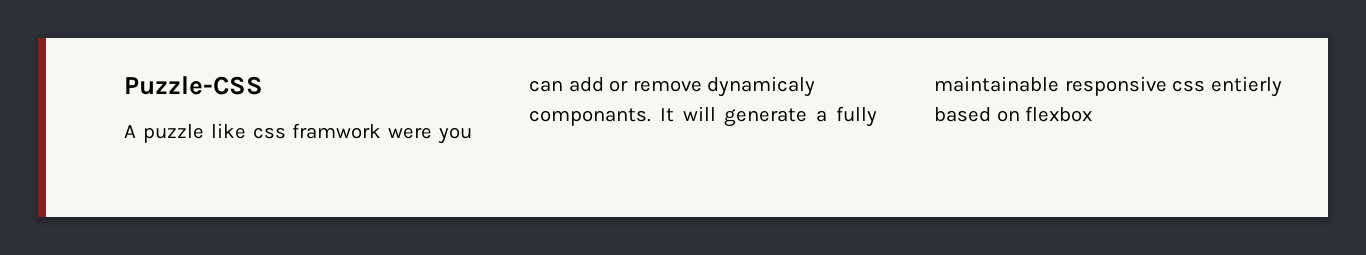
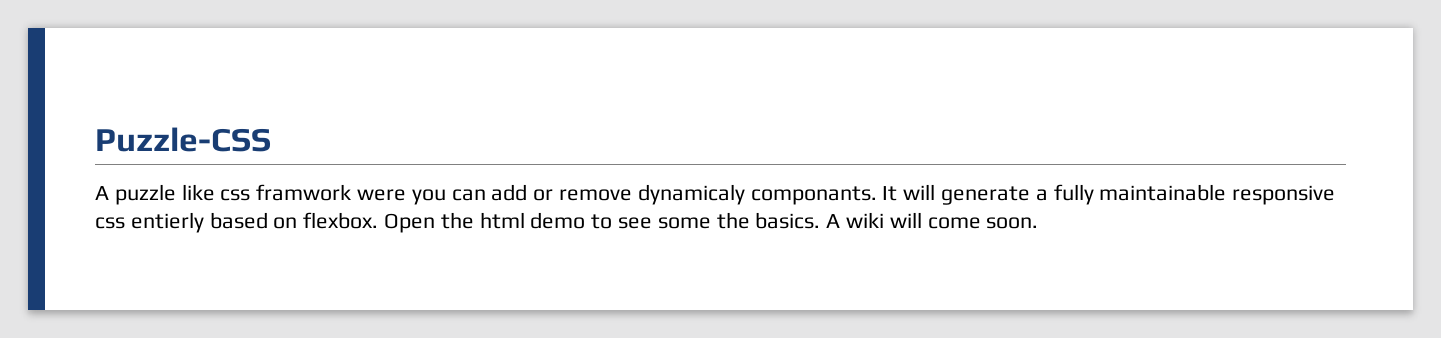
[1025,106,1093,122] flexbox -> [303,212,1039,233] flexbox. Open the html demo to see some the basics. A wiki will come soon.

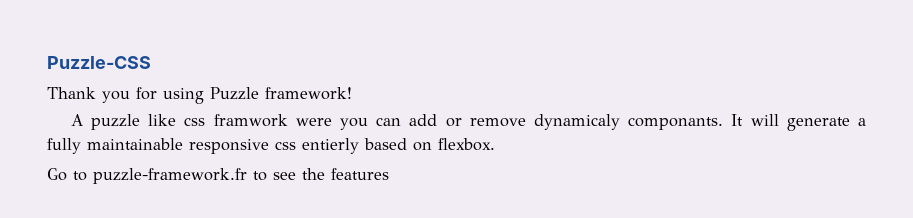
(271, 139) none -> [47,87,352,104] // Thank you for using Puzzle framework!
[384,212,1039,233] Open the html demo to see some the basics. A wiki will come soon. -> [47,168,389,184] // Go to puzzle-framework.fr to see the features

